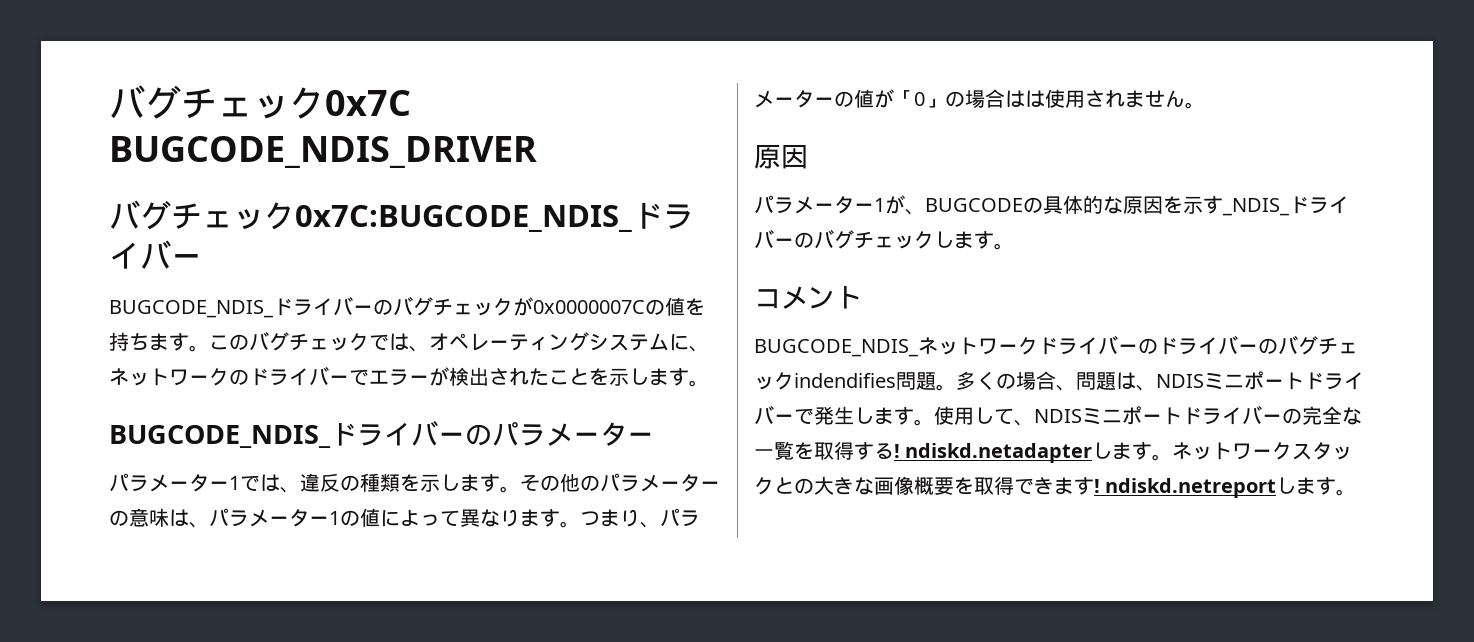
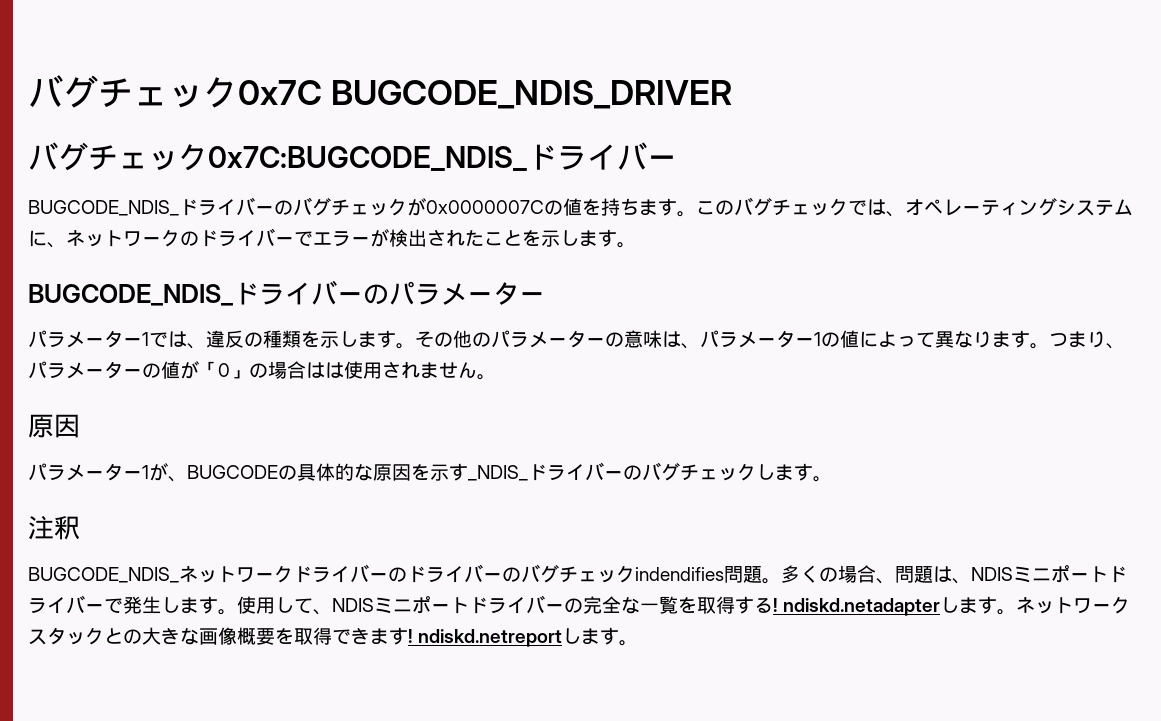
[754,286,862,309] コメント -> [28,515,80,540] 注釈

